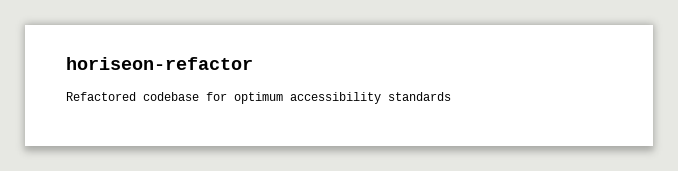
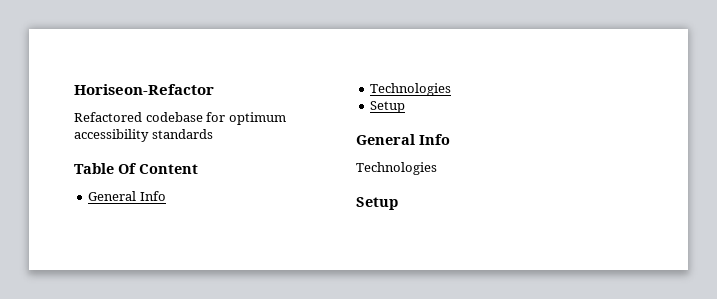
[66,57,253,70] horiseon-refactor -> [74,84,214,95] Horiseon-Refactor
(451, 96) none -> [74,163,198,174] [88,191,166,201] [370,83,452,96] [370,101,406,113] [356,134,450,145] [356,162,437,175] [356,197,398,210] // Table Of Content // General Info // Technologies // Setup // General Info // Technologies // Setup

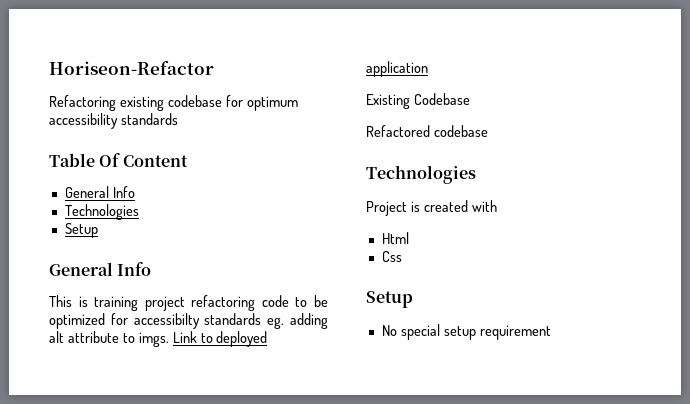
[74,112,142,122] Refactored -> [49,95,164,111] Refactoring existing
[356,162,437,175] [356,197,398,210] Technologies // Setup -> [49,295,328,311] [49,313,329,329] [49,331,268,347] [366,61,428,77] [366,93,470,109] [366,125,488,137] [366,165,476,184] [366,200,497,216] [381,232,409,244] [381,251,402,262] [366,291,413,308] [381,324,551,340] This is training project refactoring code to be optimized for accessibilty standards eg. adding alt attribute to imgs. Link to deployed application // Existing Codebase // Refactored codebase // Technologies // Project is created with // Html // Css // Setup // No special setup requirement

